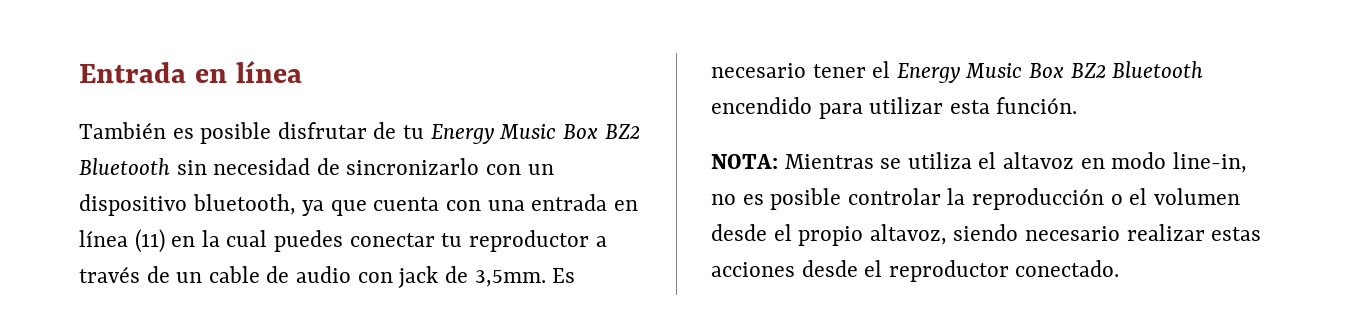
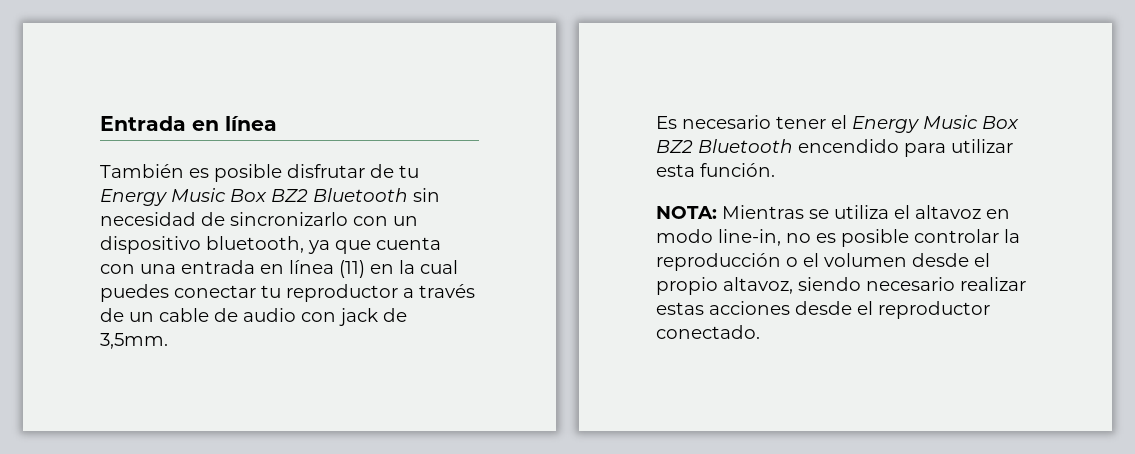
(546, 278) none -> (168, 341) //

